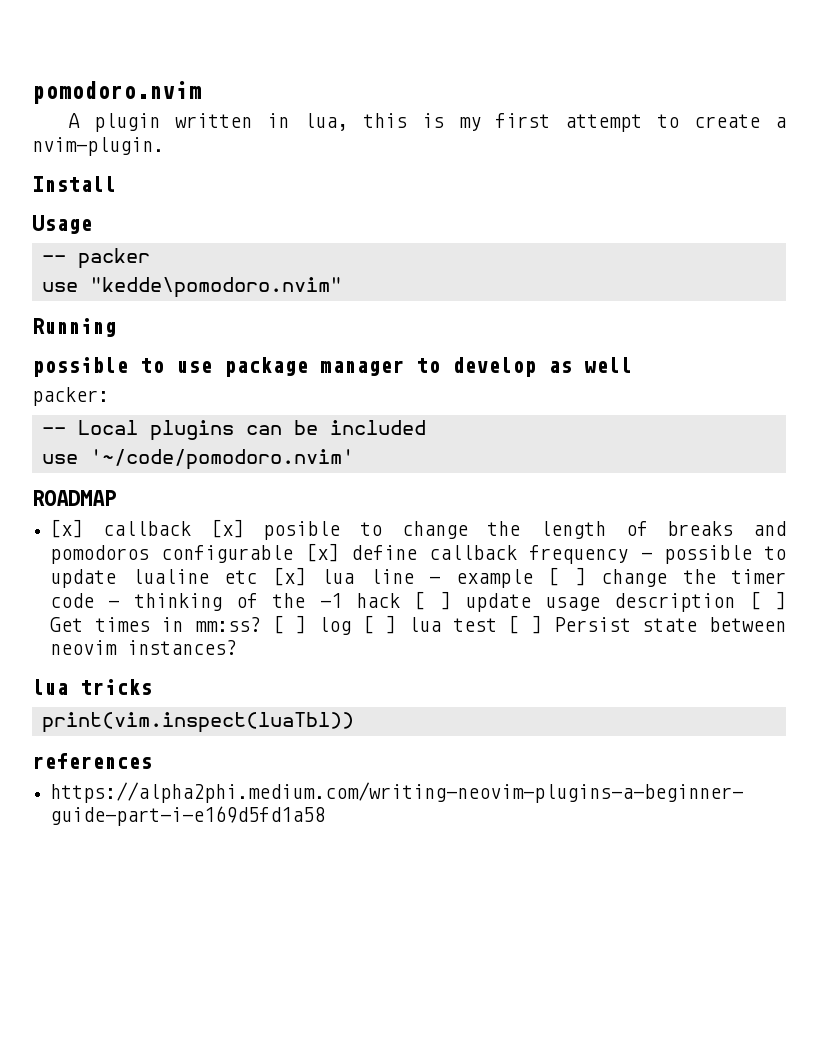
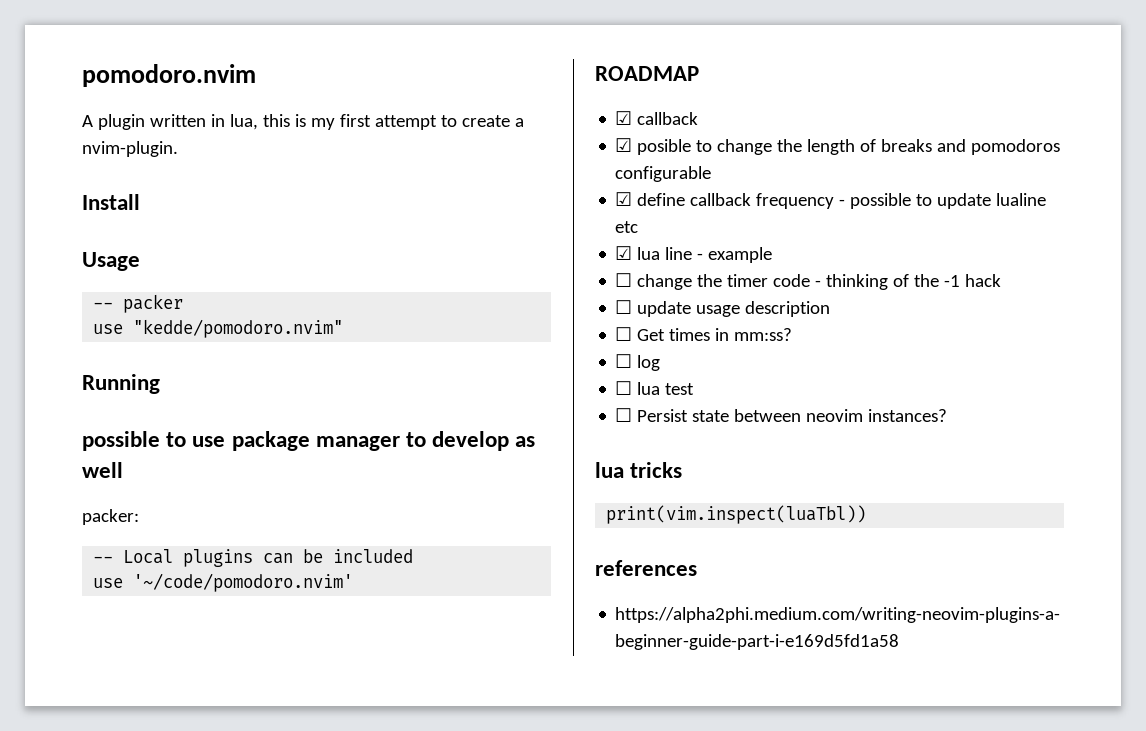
[89,277,342,298] "kedde\pomodoro.nvim" -> [133,319,344,338] "kedde/pomodoro.nvim"
[50,519,244,538] [x] callback [x] -> [615,111,699,125] [615,138,633,152] ☑ callback // ☑
[305,543,339,562] [x] -> [615,192,633,206] // ☑
[272,567,306,586] [x] -> [615,246,633,260] // ☑
[548,567,586,586] [ ] -> [615,273,633,287] // ☐
[414,591,451,610] [ ] -> [615,300,633,314] // ☐
[749,591,787,610] [ ] -> [615,327,633,341] // ☐
[272,615,307,634] [ ] -> [615,354,633,368] // ☐
[362,615,397,634] [ ] -> [615,381,633,395] // ☐
[508,615,543,634] [ ] -> [615,408,633,422] // ☐

